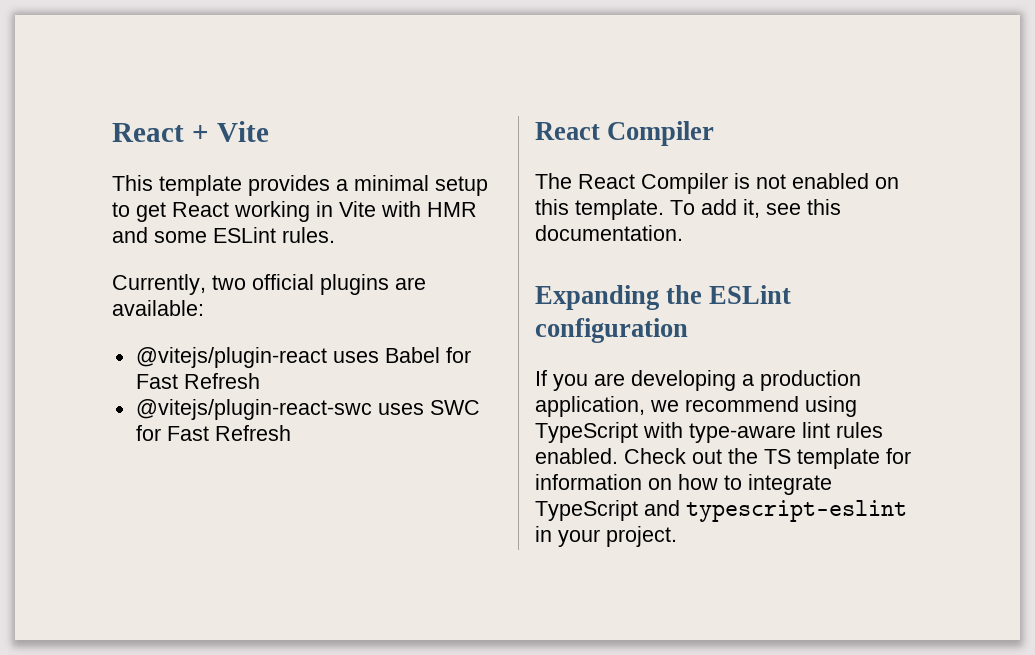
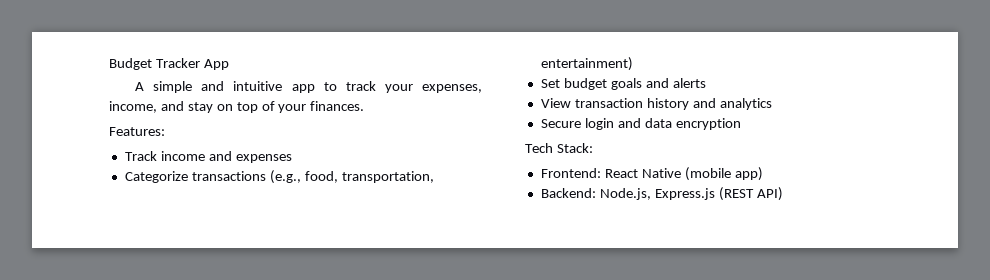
[112,121,269,142] [112,175,488,196] [112,201,477,222] [112,227,335,243] [112,274,426,295] [112,300,204,316] [135,347,471,368] [135,373,260,389] [135,399,480,420] [135,425,291,441] [535,121,715,146] [535,173,899,194] [535,199,841,220] [535,225,683,241] [535,285,792,310] [535,318,688,343] [535,370,861,391] [535,396,857,417] [535,422,883,443] [535,448,911,469] [535,474,832,495] [535,500,907,522] [535,526,677,547] React + Vite // This template provides a minimal setup to get React working in Vite with HMR and some ESLint rules. // Currently, two official plugins are available: // @vitejs/plugin-react uses Babel for Fast Refresh // @vitejs/plugin-react-swc uses SWC for Fast Refresh // React Compiler // The React Compiler is not enabled on this template. To add it, see this documentation. // Expanding the ESLint configuration // If you are developing a production application, we recommend using TypeScript with type-aware lint rules enabled. Check out the TS template for information on how to integrate TypeScript and typescript-eslint in your project. -> [109,58,229,70] [135,81,482,93] [109,101,365,113] [109,127,165,136] [124,151,292,163] [124,170,434,184] [540,57,633,71] [540,78,706,90] [540,98,772,110] [540,118,741,130] [525,143,593,153] [540,167,763,181] [540,187,783,201] Budget Tracker App // A simple and intuitive app to track your expenses, income, and stay on top of your finances. // Features: // Track income and expenses // Categorize transactions (e.g., food, transportation, entertainment) // Set budget goals and alerts // View transaction history and analytics // Secure login and data encryption // Tech Stack: // Frontend: React Native (mobile app) // Backend: Node.js, Express.js (REST API)

